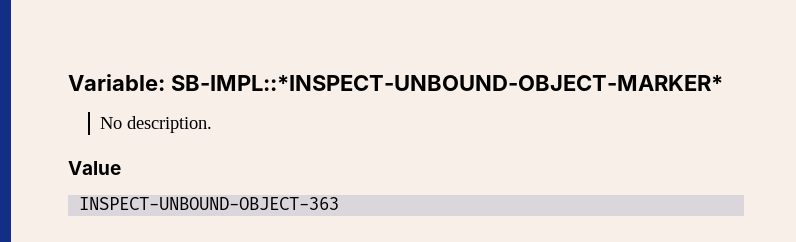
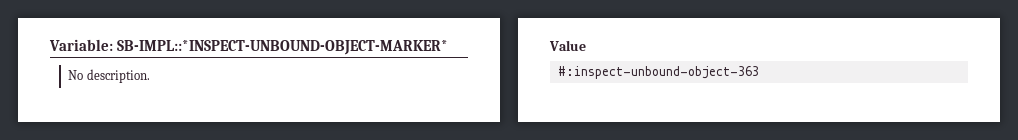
[79,197,340,210] INSPECT-UNBOUND-OBJECT-363 -> [557,66,759,79] #:inspect-unbound-object-363

